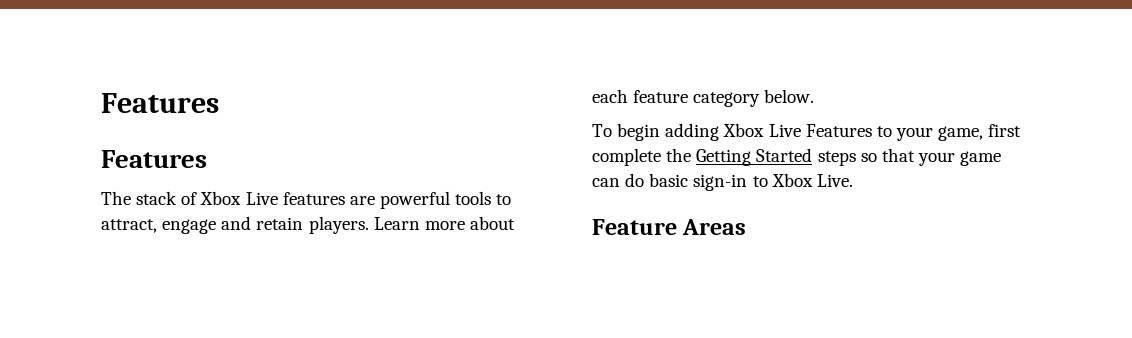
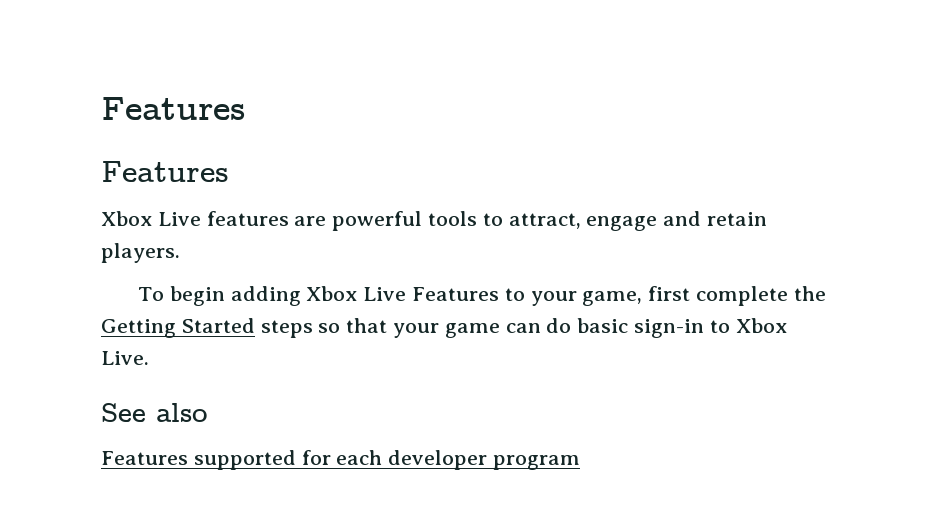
[101,191,198,205] The stack of -> (229, 171) none
[373,216,515,230] [592,89,815,107] Learn more about each feature category below. -> (180, 253) none
[592,219,747,235] Feature Areas -> [101,403,208,422] [101,450,581,470] See also // Features supported for each developer program

